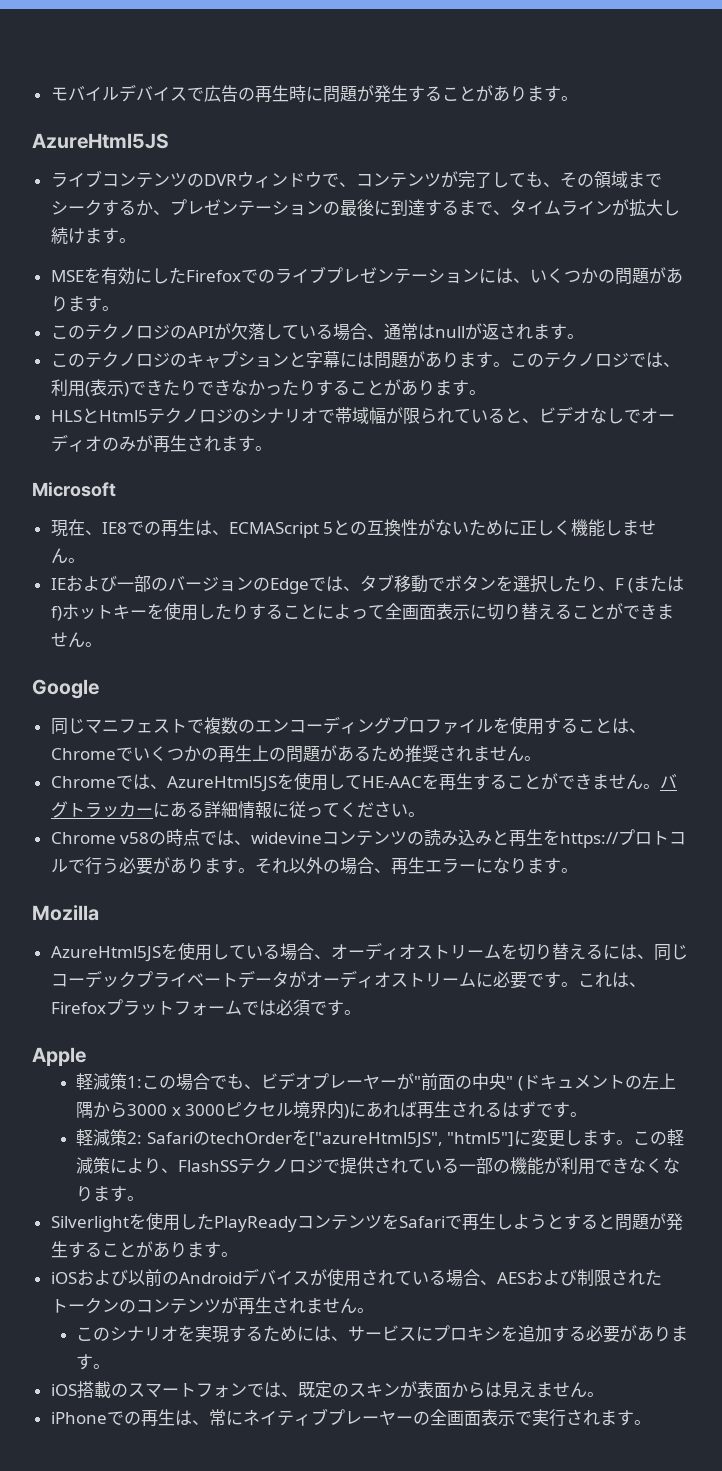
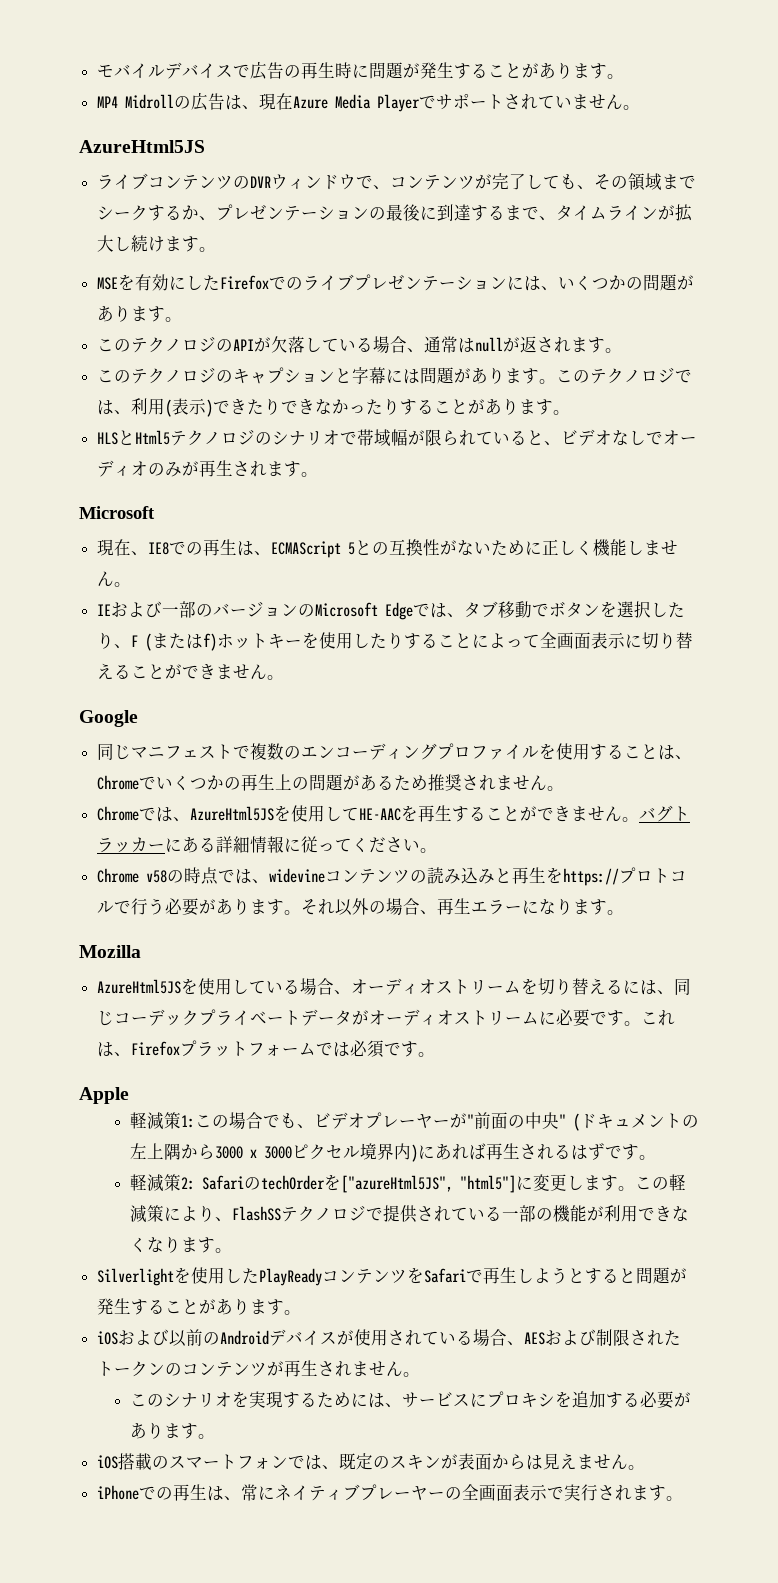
(578, 98) none -> [97,92,641,112] // MP4 Midrollの広告は、現在Azure Media Playerでサポートされていません。
(270, 584) none -> [315,602,379,617] Microsoft

